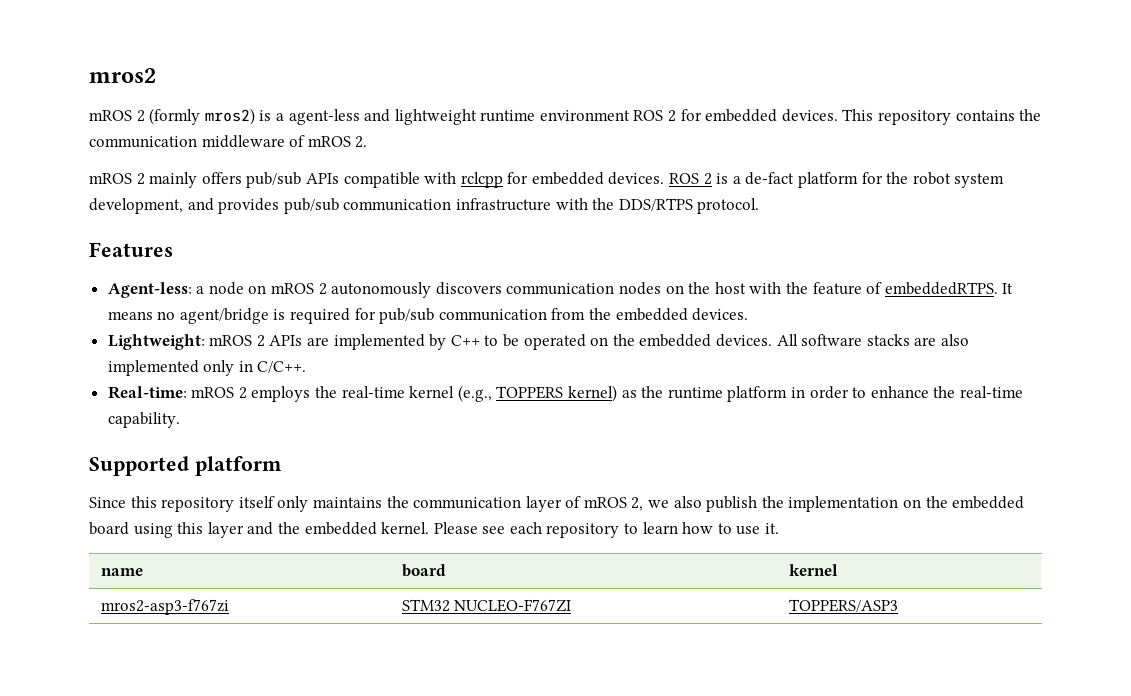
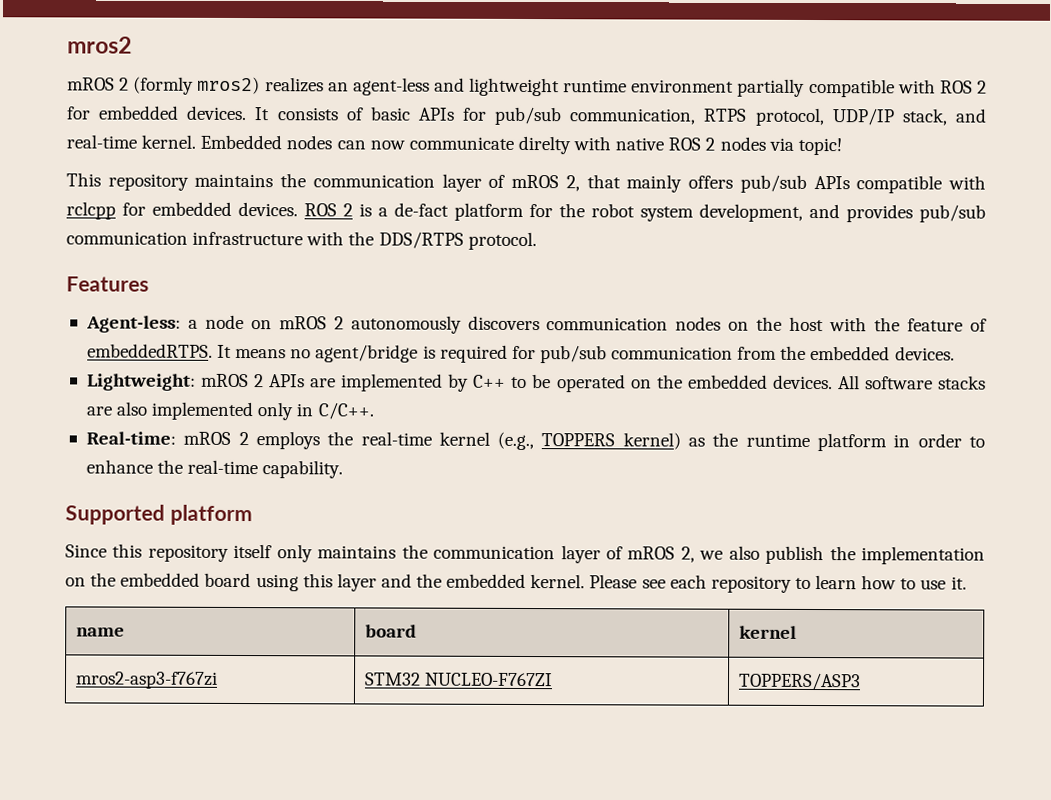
[259,110,284,121] is a -> [264,77,349,93] realizes an
(630, 115) none -> [737,78,936,98] partially compatible with
(838, 115) none -> [254,106,987,127] [66,134,842,156] It consists of basic APIs for pub/sub communication, RTPS protocol, UDP/IP stack, and real-time kernel. Embedded nodes can now communicate direlty with native ROS 2 nodes via topic! //
[955,109,1042,121] [89,135,368,148] [89,173,145,185] contains the communication middleware of mROS 2. // mROS 2 -> [194,173,621,192] maintains the communication layer of mROS 2, that

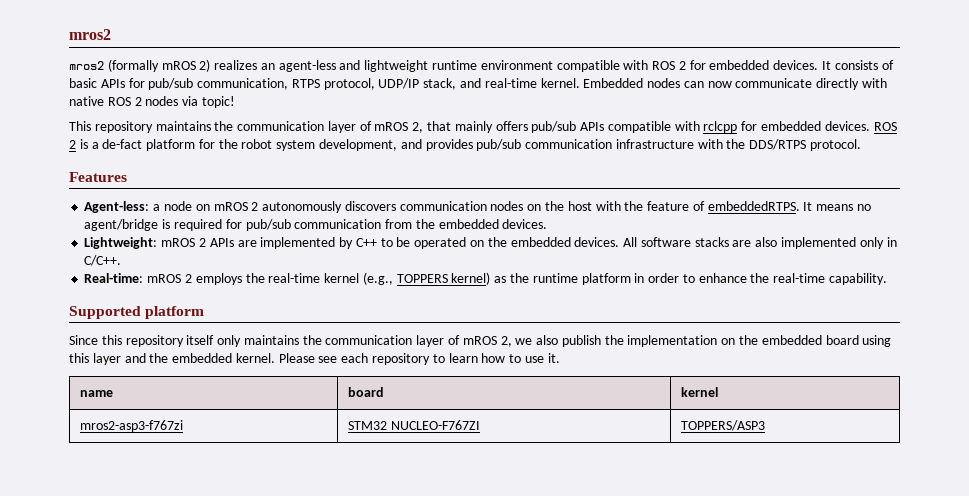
[67,76,261,95] mROS 2 (formly mros2) -> [69,59,211,72] mros2 (formally mROS 2)
[737,78,806,97] partially -> (553, 65) none
[517,135,571,155] direlty -> [816,78,860,90] directly

